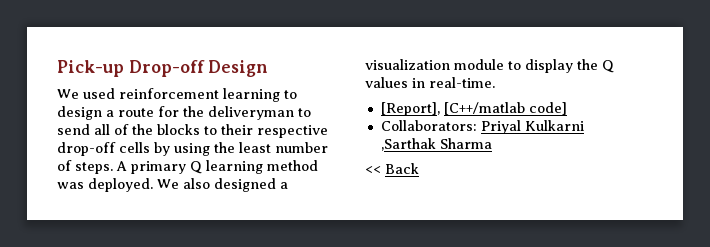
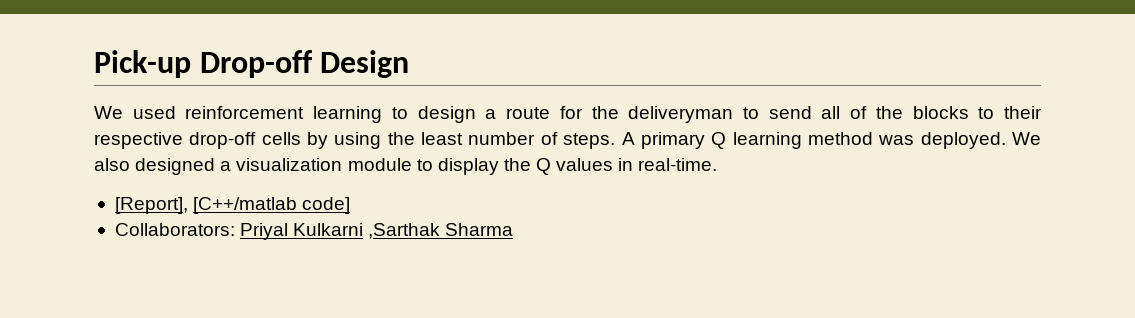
[365,163,419,174] // << Back -> (514, 229) none

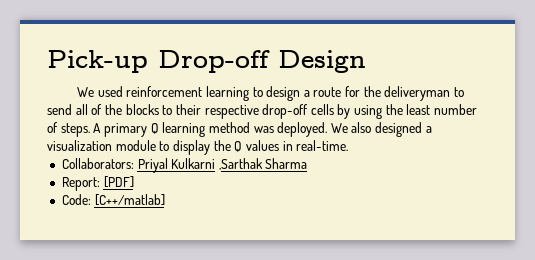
[114,197,351,214] // [Report], [C++/matlab code] -> (349, 145) none
(514, 229) none -> [61,176,134,191] [61,194,165,206] // Report: [PDF] // Code: [C++/matlab]

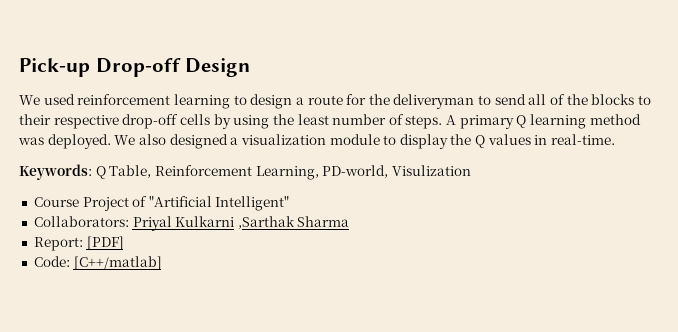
(349, 145) none -> [19,164,471,180] [33,196,290,211] // Keywords: Q Table, Reinforcement Learning, PD-world, Visulization // Course Project of "Artificial Intelligent"

